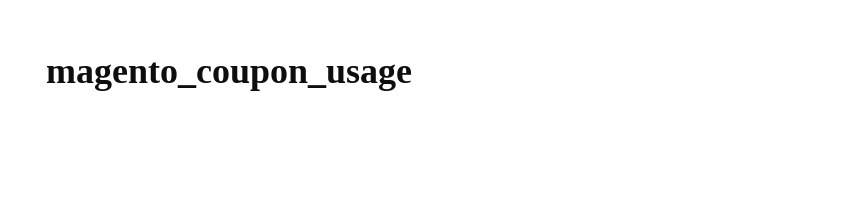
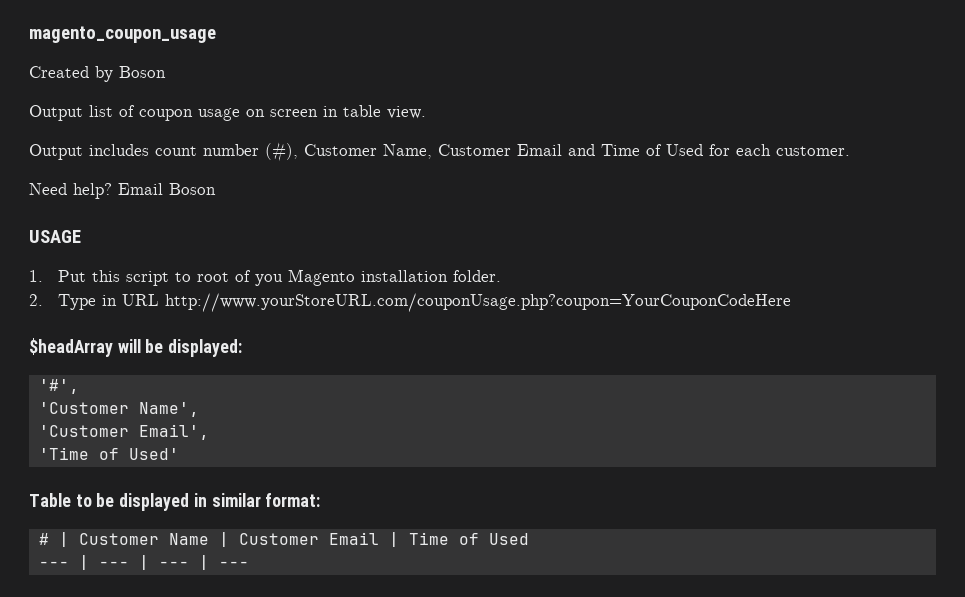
(412, 76) none -> [29,66,166,82] [29,105,426,121] [29,142,850,162] [29,183,216,199] [29,230,81,243] [29,269,502,286] [29,293,792,312] [29,338,243,357] [38,379,79,394] [38,402,199,417] [38,424,209,440] [38,447,179,460] [29,493,321,511] [38,532,529,547] [38,555,249,570] // Created by Boson // Output list of coupon usage on screen in table view. // Output includes count number (#), Customer Name, Customer Email and Time of Used for each customer. // Need help? Email Boson // USAGE // 1. Put this script to root of you Magento installation folder. // 2. Type in URL http://www.yourStoreURL.com/couponUsage.php?coupon=YourCouponCodeHere // $headArray will be displayed: // '#', // 'Customer Name', // 'Customer Email', // 'Time of Used' // Table to be displayed in similar format: // # | Customer Name | Customer Email | Time of Used // --- | --- | --- | ---

